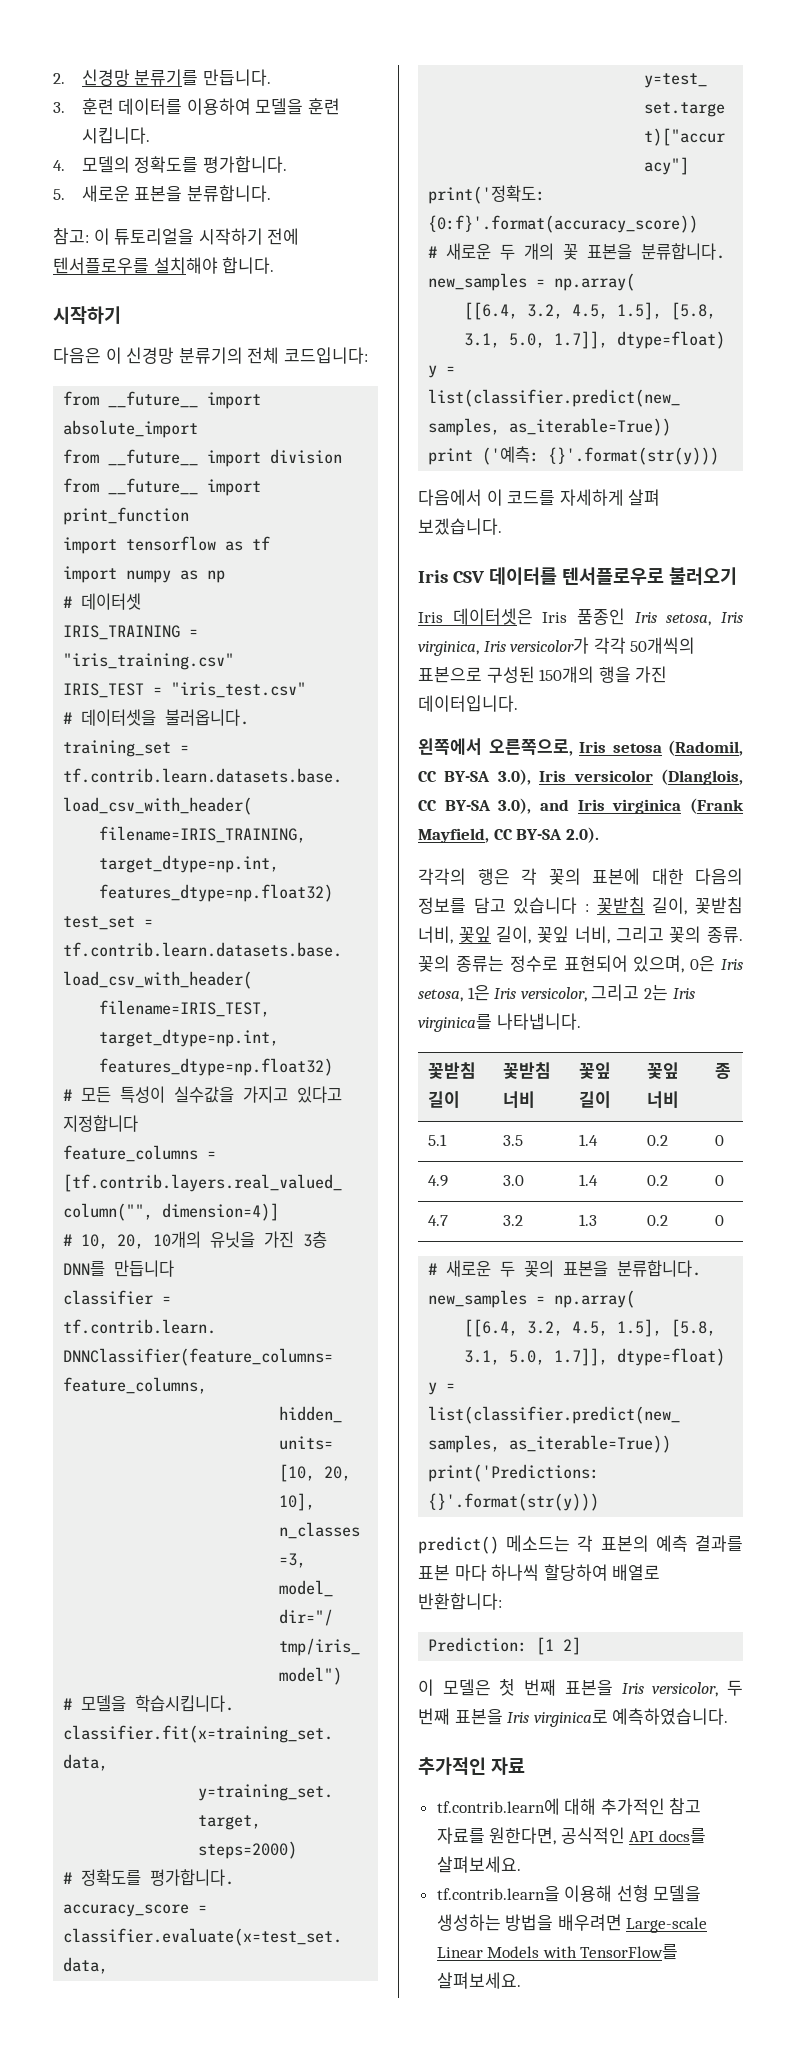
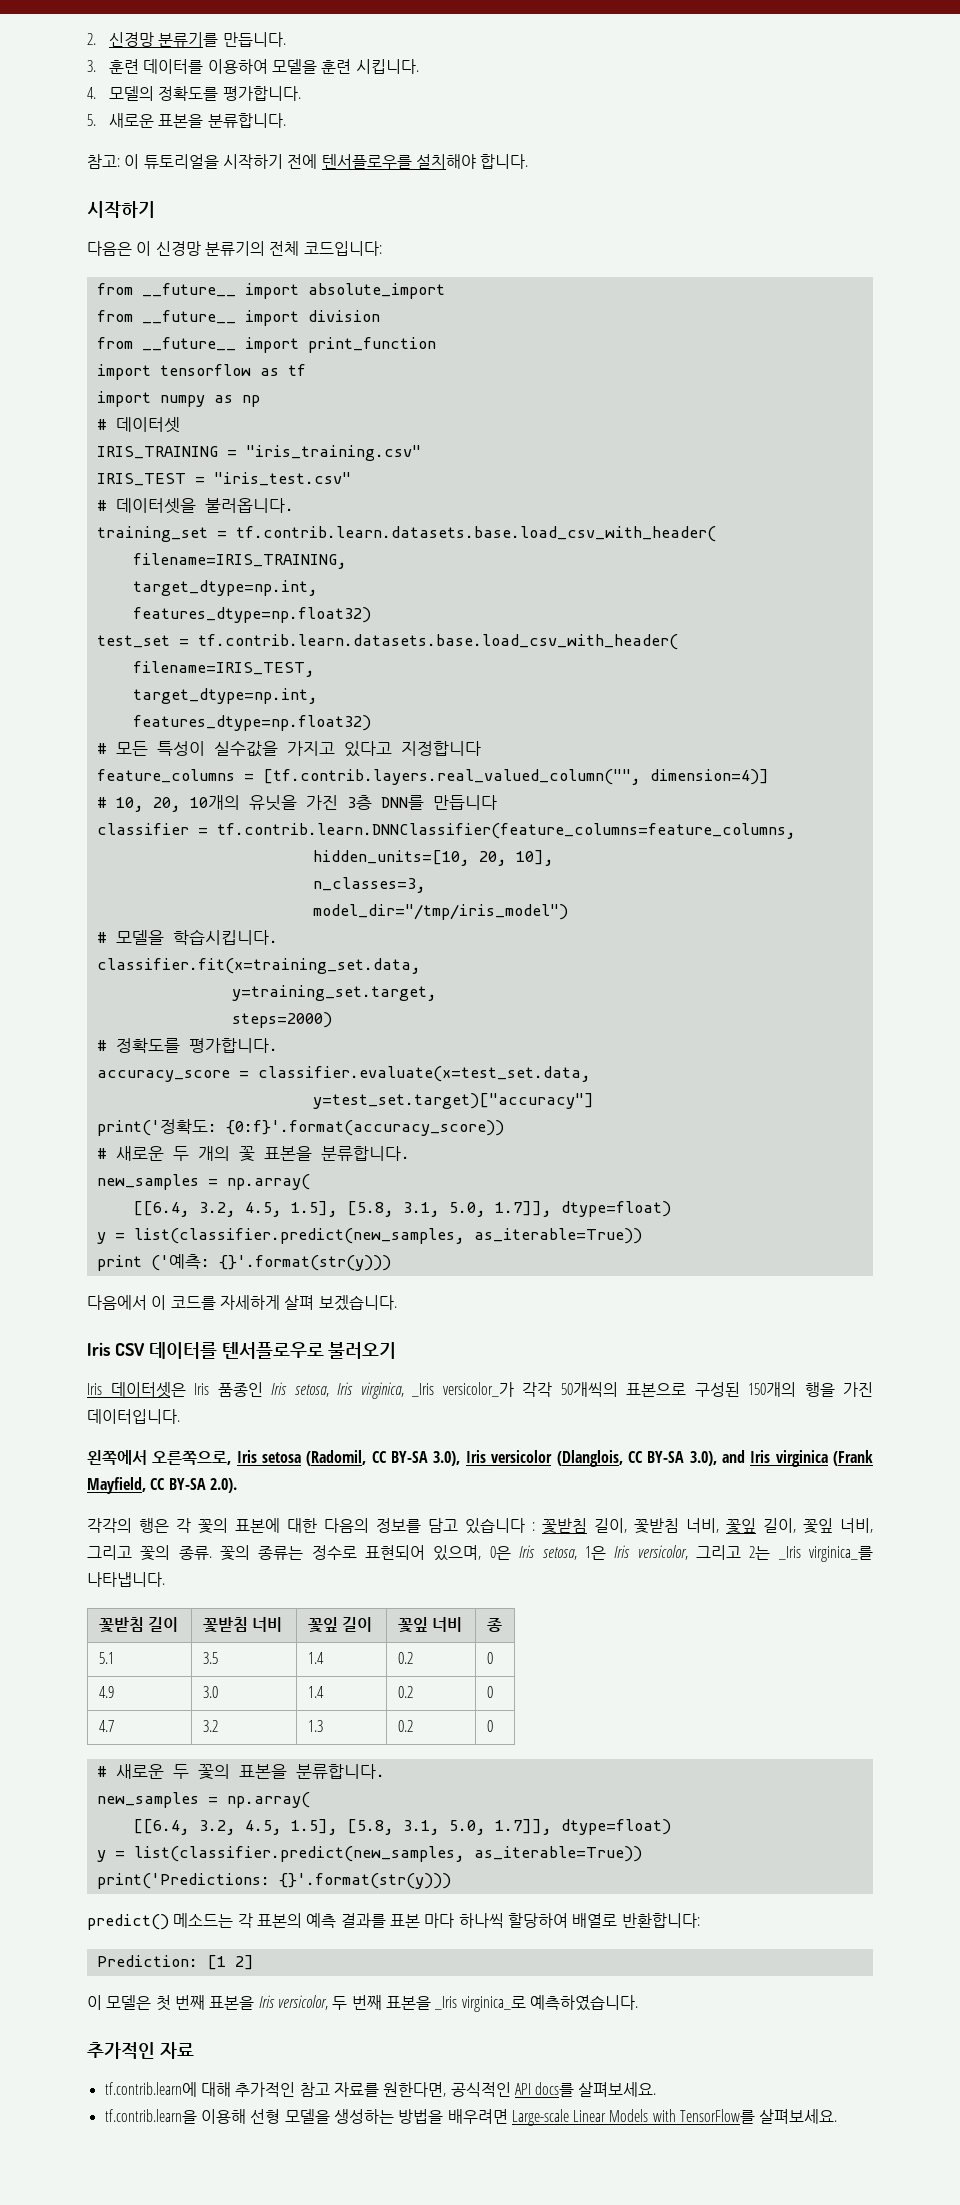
[483,637,590,654] Iris versicolor가 -> [411,1382,514,1397] _Iris versicolor_가
[672,988,695,999] [418,1014,492,1032] Iris virginica를 -> [777,1546,874,1562] _Iris virginica_를
[507,1709,608,1727] Iris virginica로 -> [434,1996,526,2012] _Iris virginica_로

